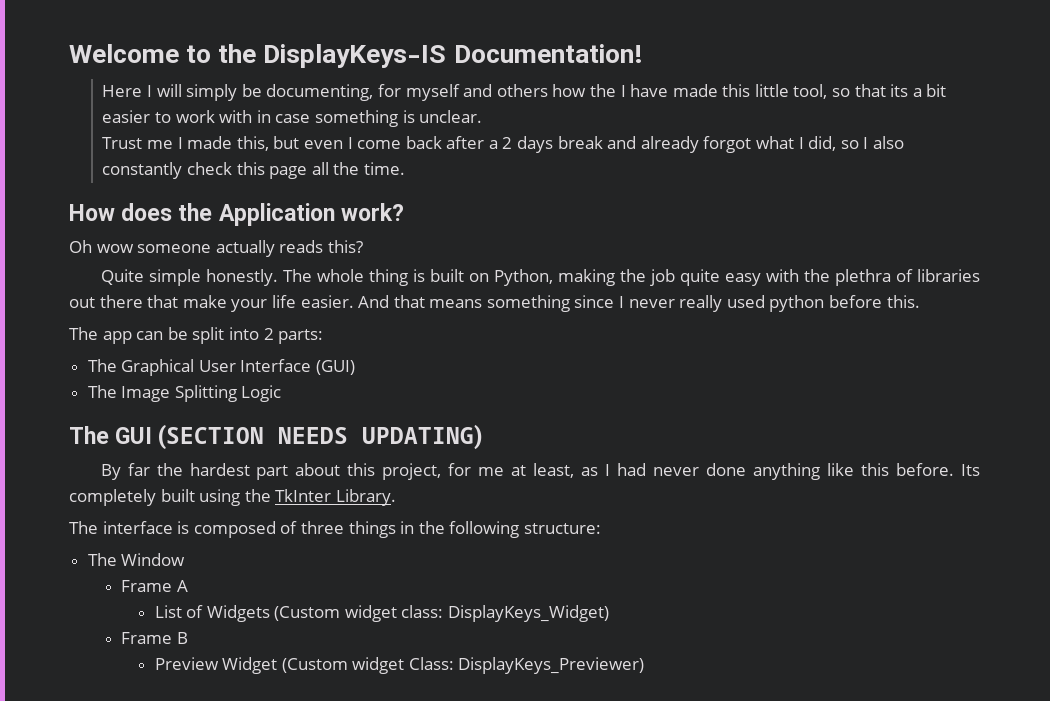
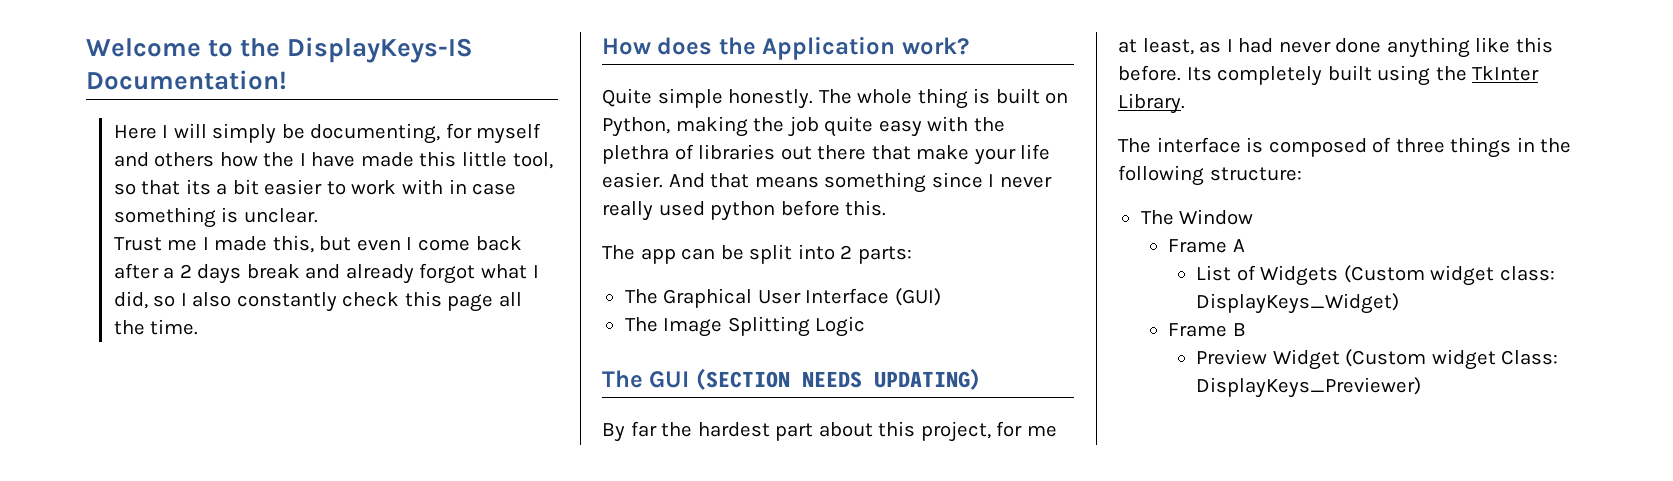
[69,240,363,257] // Oh wow someone actually reads this? -> (969, 46) none

